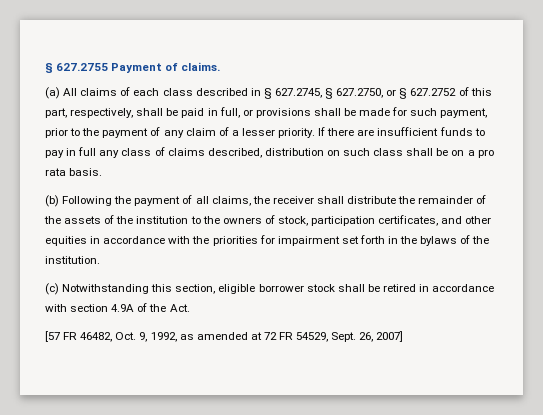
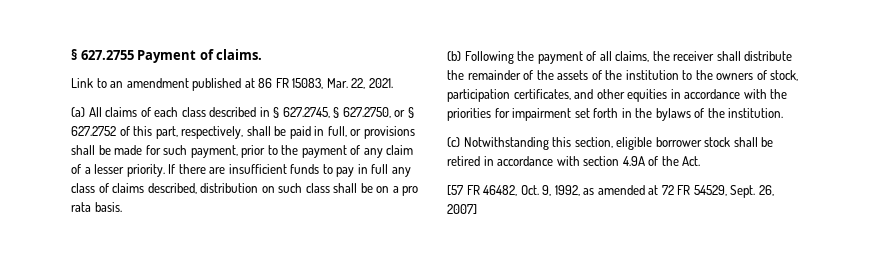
(221, 66) none -> [71,78,393,91] // Link to an amendment published at 86 FR 15083, Mar. 22, 2021.

